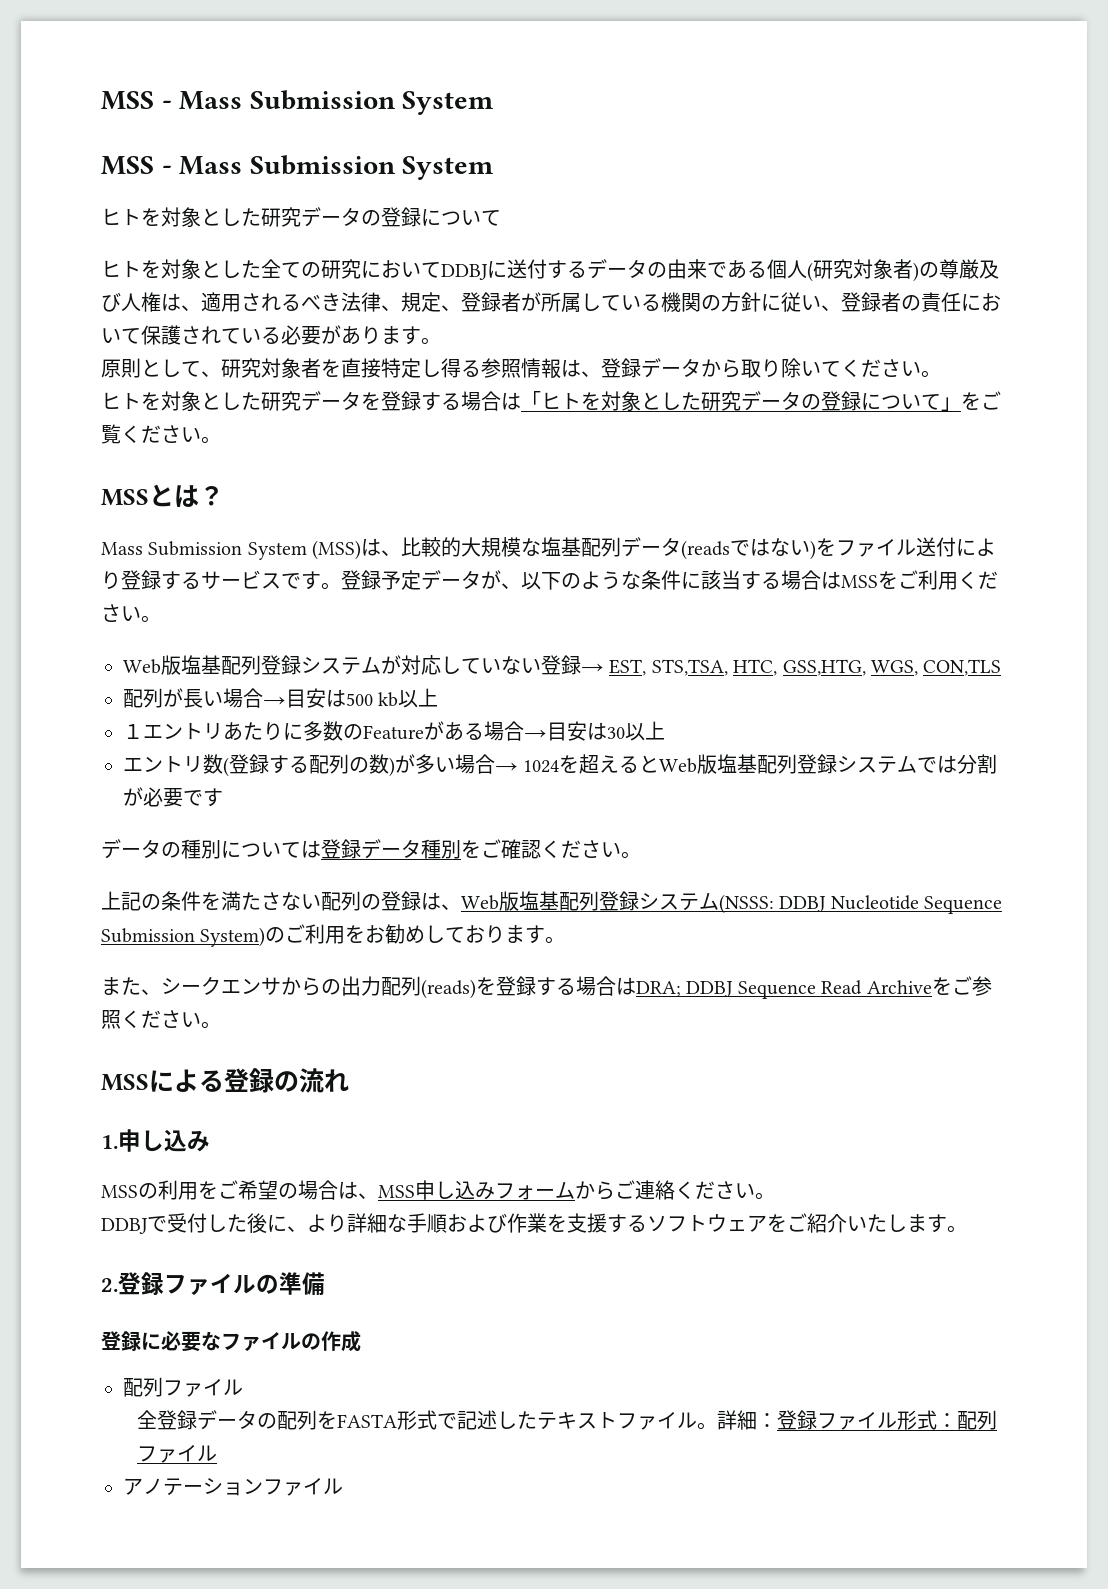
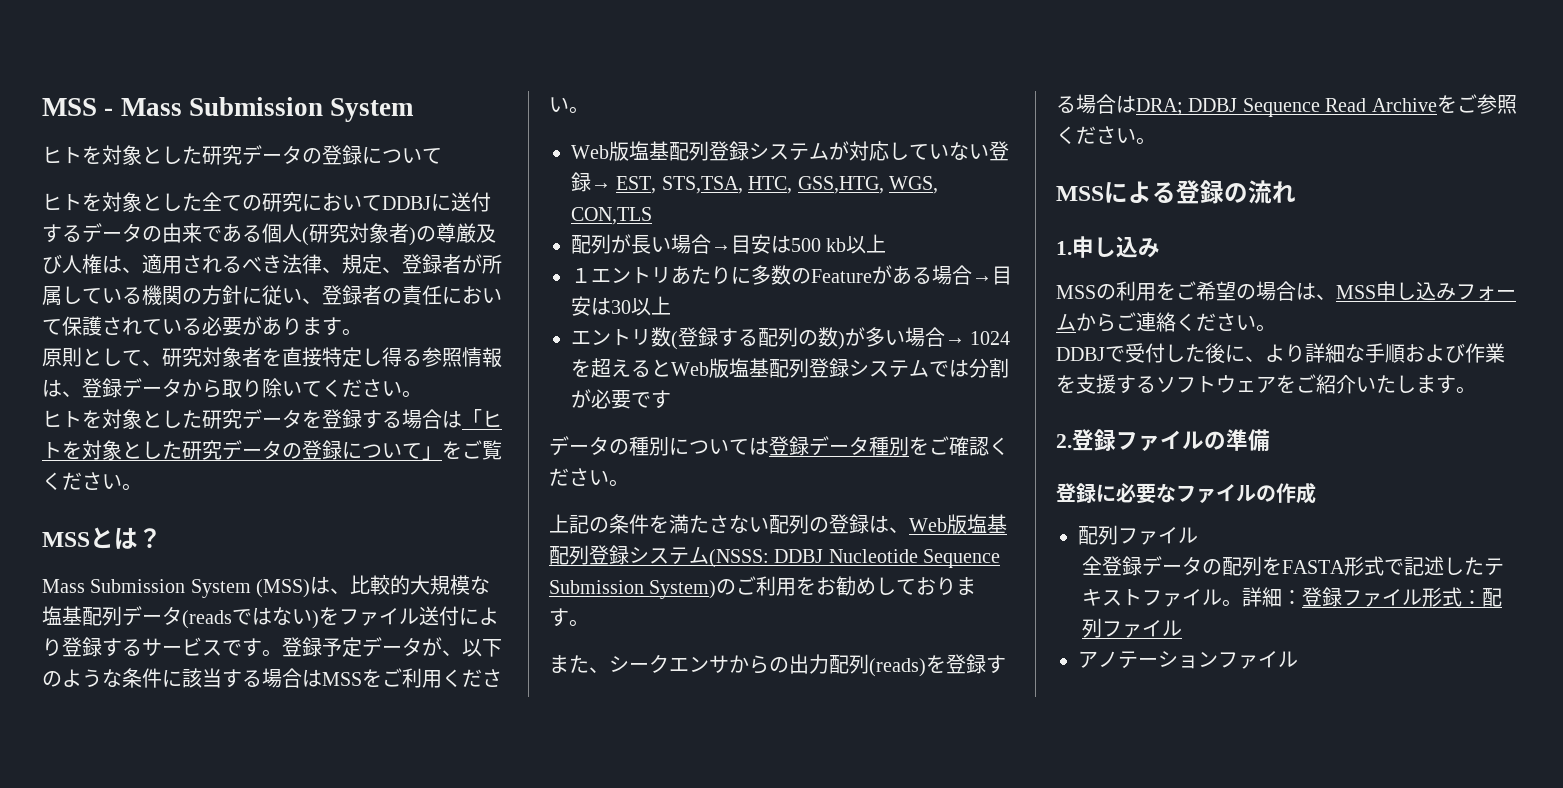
[101,90,494,115] [101,155,494,180] MSS - Mass Submission System // MSS - Mass Submission System -> [42,97,415,122] MSS - Mass Submission System

